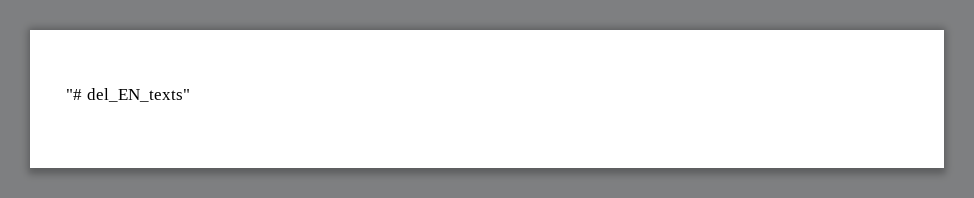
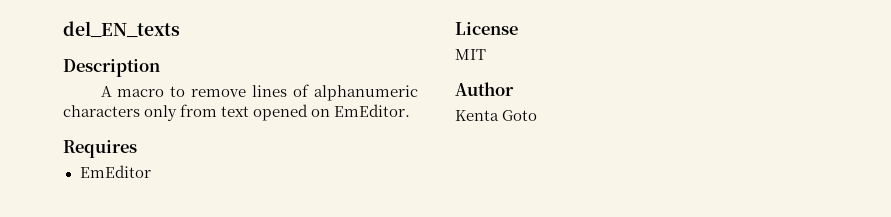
[66,88,190,102] "# del_EN_texts" -> [63,21,180,38] [63,59,160,77] [100,84,418,101] [63,104,411,121] [63,140,137,158] [79,165,151,178] [455,22,518,35] [455,49,486,60] [455,82,514,96] [455,110,538,121] del_EN_texts // Description // A macro to remove lines of alphanumeric characters only from text opened on EmEditor. // Requires // EmEditor // License // MIT // Author // Kenta Goto

